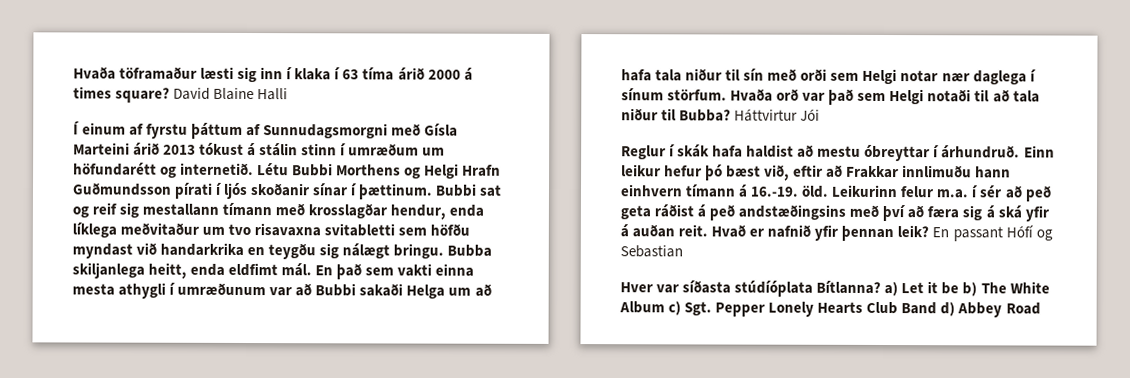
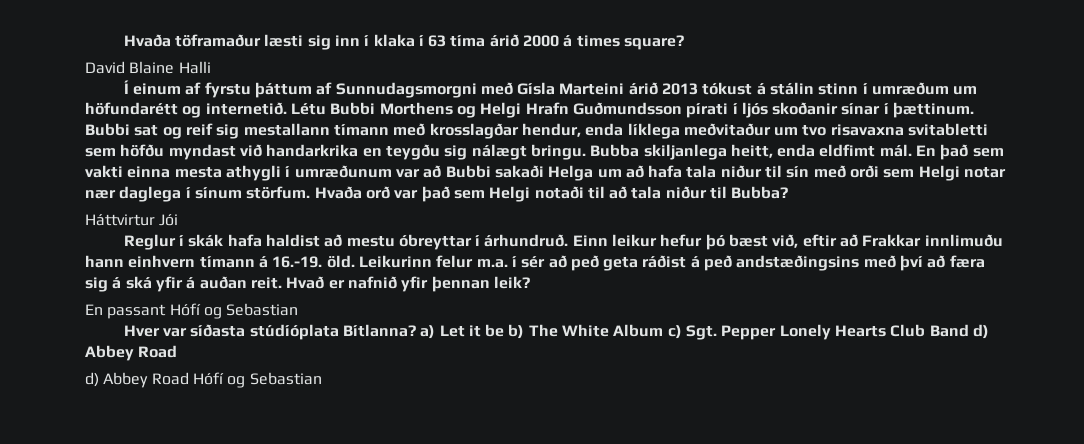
(171, 95) none -> (685, 42) //
(732, 115) none -> (789, 192) //
(930, 231) none -> (530, 282) //
(1041, 308) none -> [85,372,322,388] // d) Abbey Road Hófí og Sebastian

